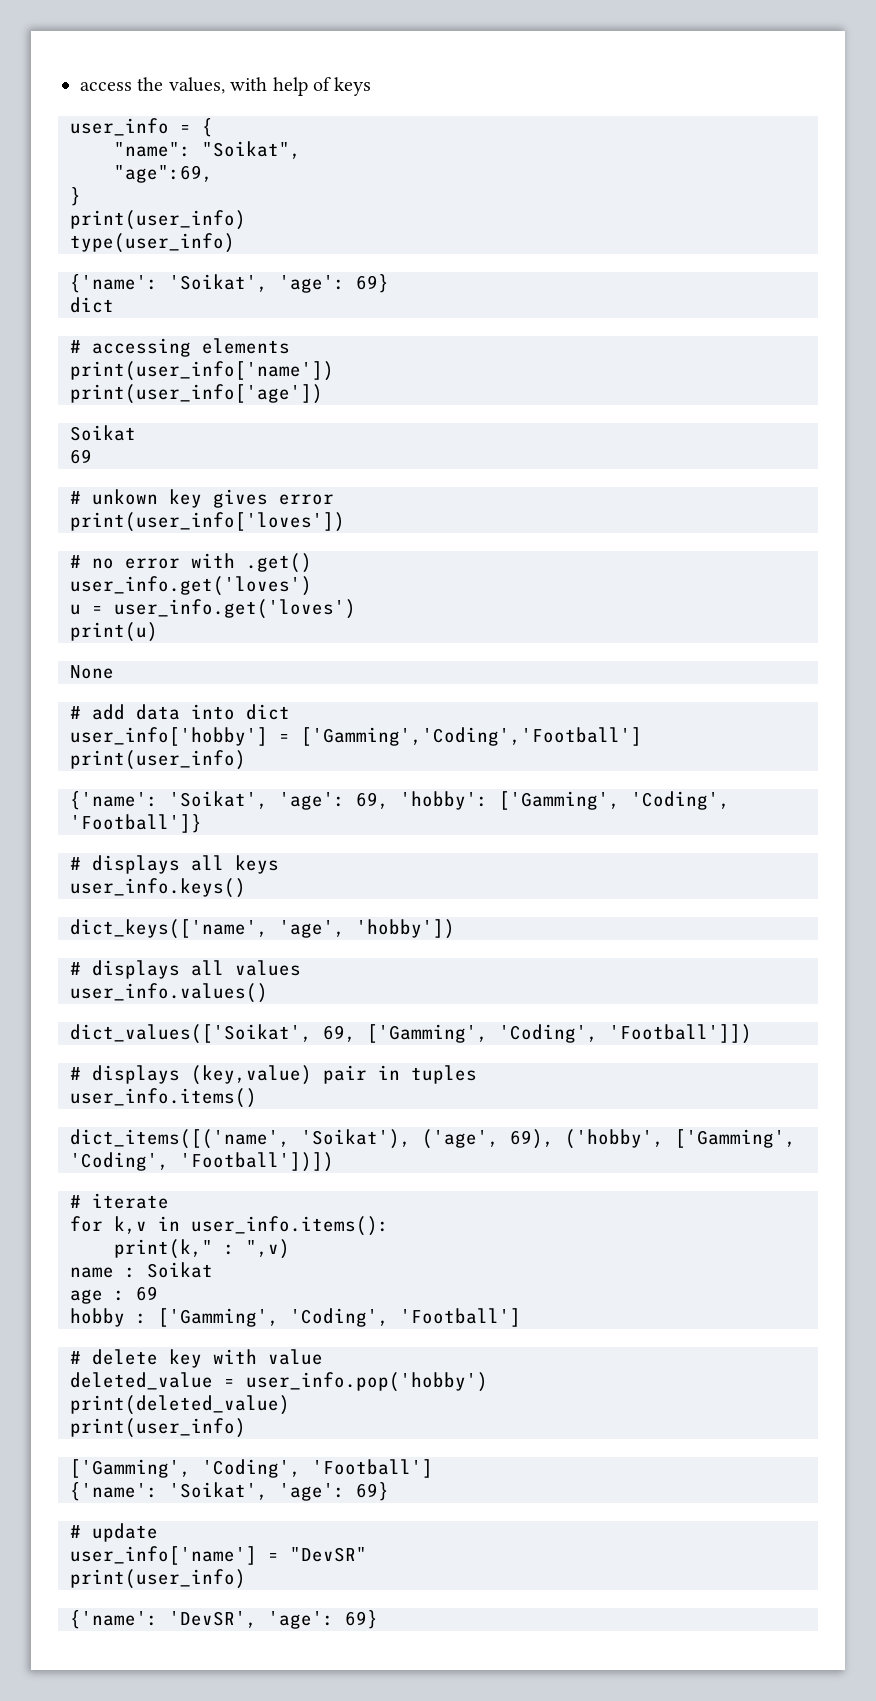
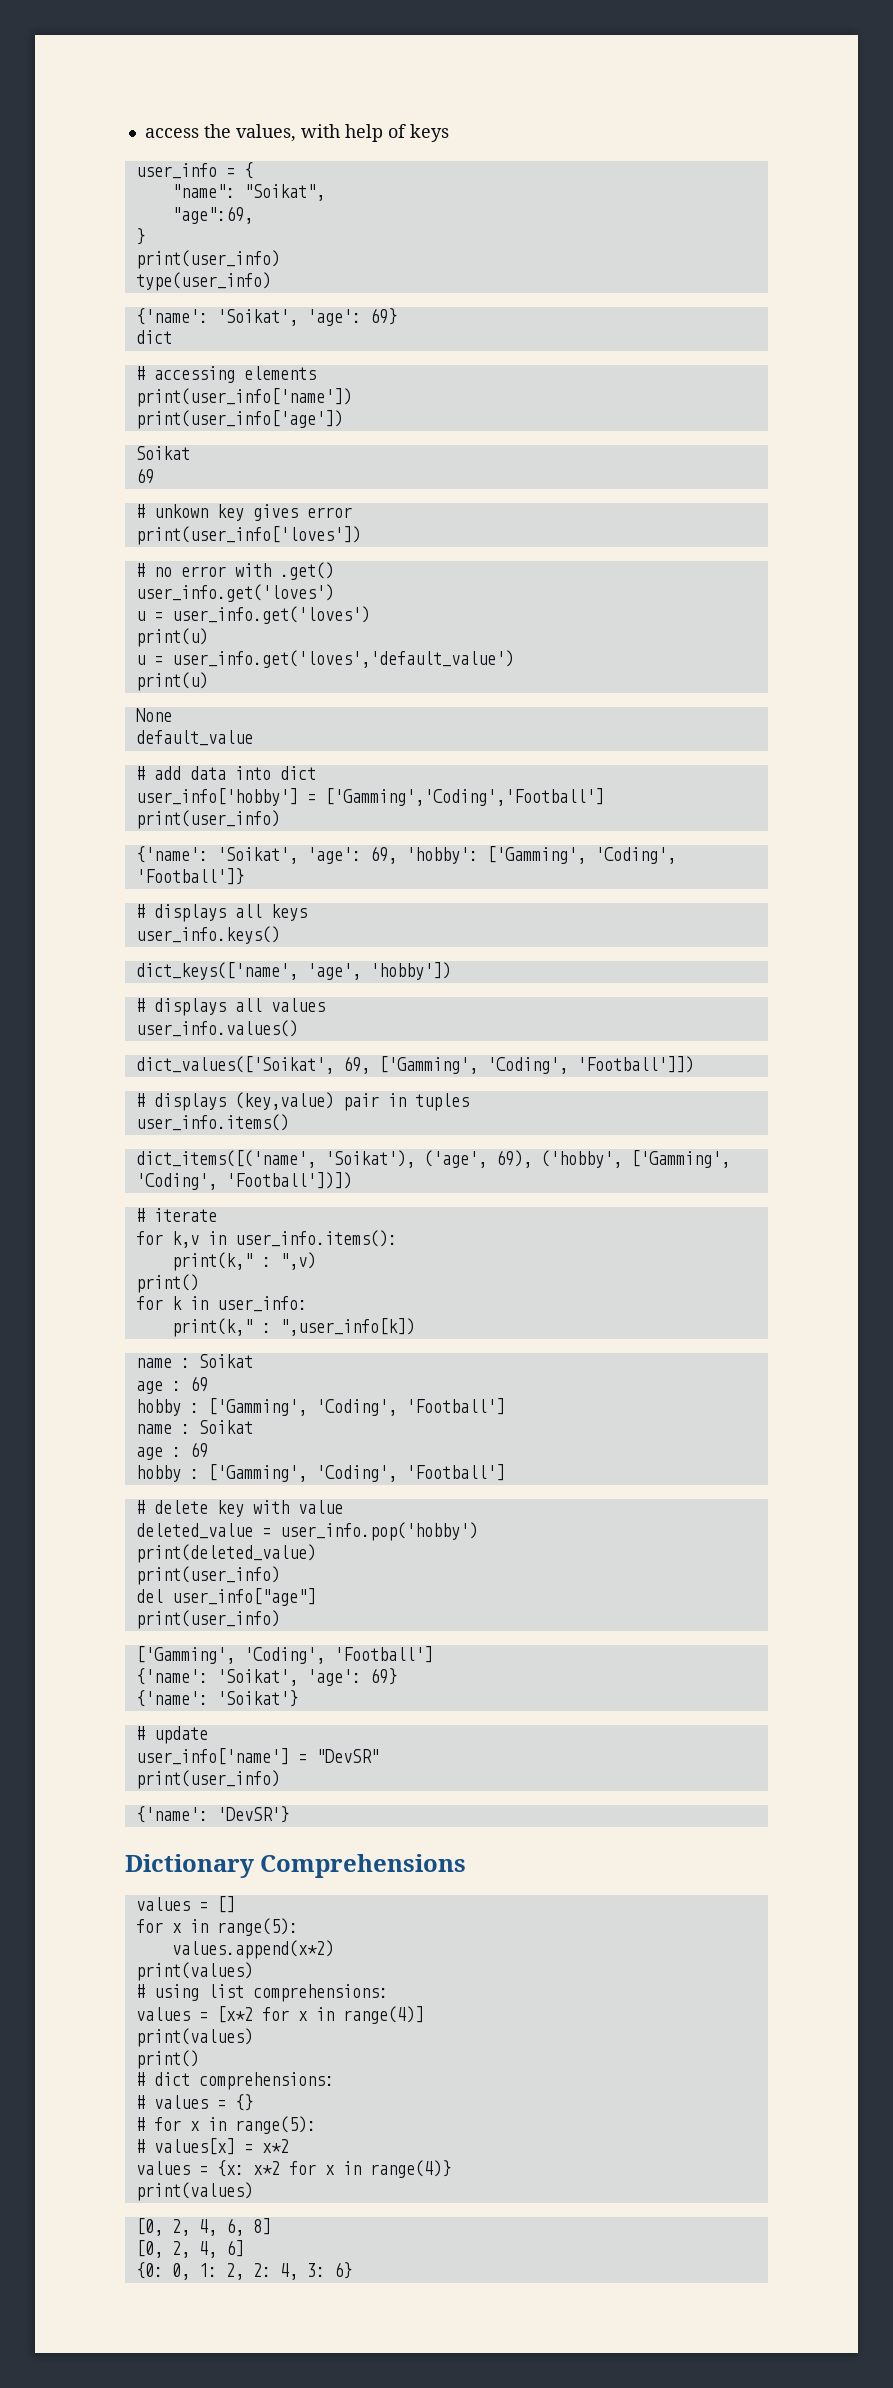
(158, 632) none -> [135,650,514,668] [135,672,208,691] // u = user_info.get('loves','default_value') // print(u)
(114, 672) none -> [135,730,253,746] // default_value
(290, 1249) none -> [135,1274,199,1293] [135,1296,307,1312] [171,1318,415,1337] [135,1354,253,1368] [135,1376,208,1394] [135,1398,505,1416] // print() // for k in user_info: // print(k," : ",user_info[k]) // name : Soikat // age : 69 // hobby : ['Gamming', 'Coding', 'Football']
(246, 1428) none -> [135,1588,316,1606] [135,1610,280,1629] // del user_info["age"] // print(user_info)
(389, 1491) none -> [135,1690,298,1707] // {'name': 'Soikat'}
[169,1610,378,1629] 'DevSR', 'age': 69} -> [216,1806,289,1823] [125,1854,467,1878] [135,1896,235,1913] [135,1918,298,1936] [171,1940,334,1959] [135,1962,253,1981] [135,1984,388,2002] [135,2006,424,2024] [135,2028,253,2047] [135,2050,199,2069] [135,2072,334,2090] [135,2094,253,2111] [135,2116,316,2134] [135,2138,289,2155] [135,2160,451,2178] [135,2182,253,2201] [135,2218,271,2236] [135,2240,244,2258] [135,2262,352,2280] 'DevSR'} // Dictionary Comprehensions // values = [] // for x in range(5): // values.append(x*2) // print(values) // # using list comprehensions: // values = [x*2 for x in range(4)] // print(values) // print() // # dict comprehensions: // # values = {} // # for x in range(5): // # values[x] = x*2 // values = {x: x*2 for x in range(4)} // print(values) // [0, 2, 4, 6, 8] // [0, 2, 4, 6] // {0: 0, 1: 2, 2: 4, 3: 6}

